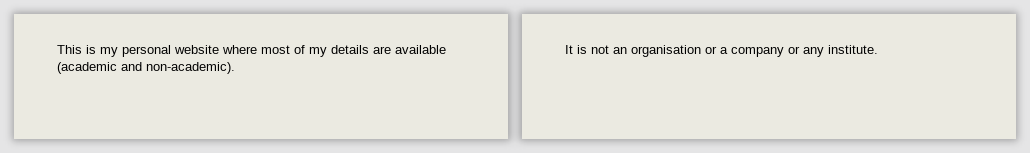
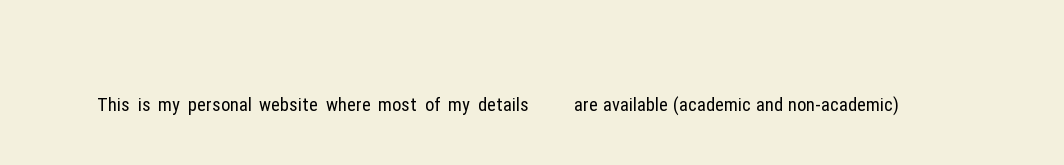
[146,62,235,74] [565,45,878,57] non-academic). // It is not an organisation or a company or any institute. -> [787,96,899,116] non-academic)

